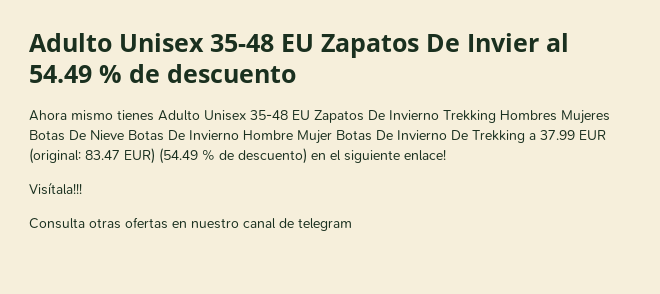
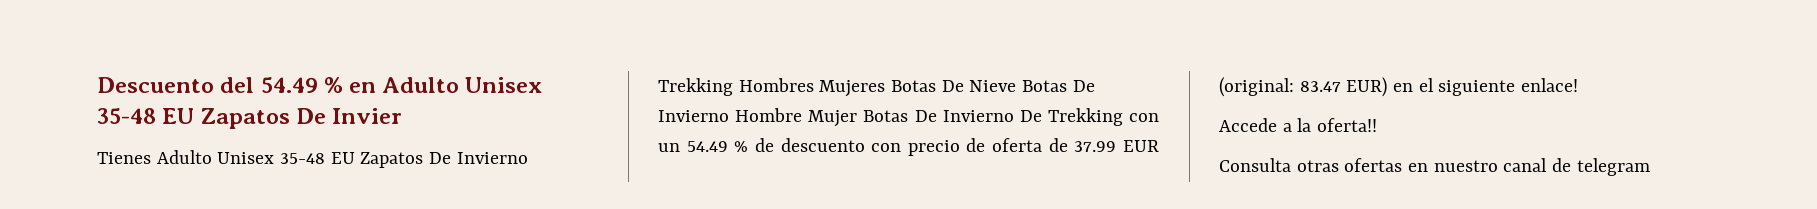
(29, 42) none -> [97,77,377,93] Descuento del 54.49 % en
[546,33,569,52] [29,64,296,83] [29,110,154,121] al 54.49 % de descuento // Ahora mismo tienes -> [97,152,151,164] // Tienes
[529,133,536,140] a -> [1129,113,1159,122] [658,138,1068,156] con un 54.49 % de descuento con precio de oferta de
[159,148,307,164] (54.49 % de descuento) -> (1388, 87) none
[29,182,82,195] Visítala!!! -> [1219,118,1378,132] Accede a la oferta!!

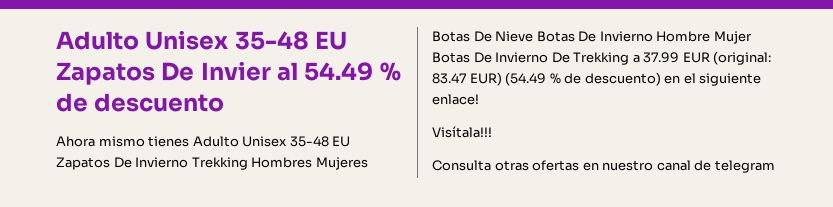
[97,77,377,93] Descuento del 54.49 % en -> (56, 40) none
[97,152,151,164] // Tienes -> [277,62,401,81] [56,93,225,112] [56,136,190,147] al 54.49 % de descuento // Ahora mismo tienes
[1129,113,1159,122] [658,138,1068,156] con un 54.49 % de descuento con precio de oferta de -> [632,54,640,63] a
(1388, 87) none -> [505,72,661,86] (54.49 % de descuento)
[1219,118,1378,132] Accede a la oferta!! -> [432,126,492,138] Visítala!!!

